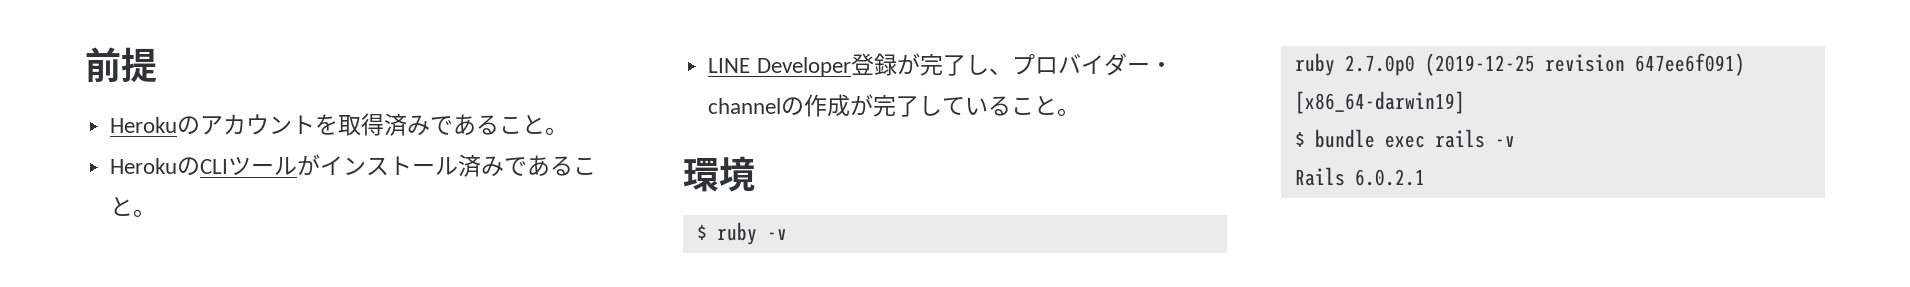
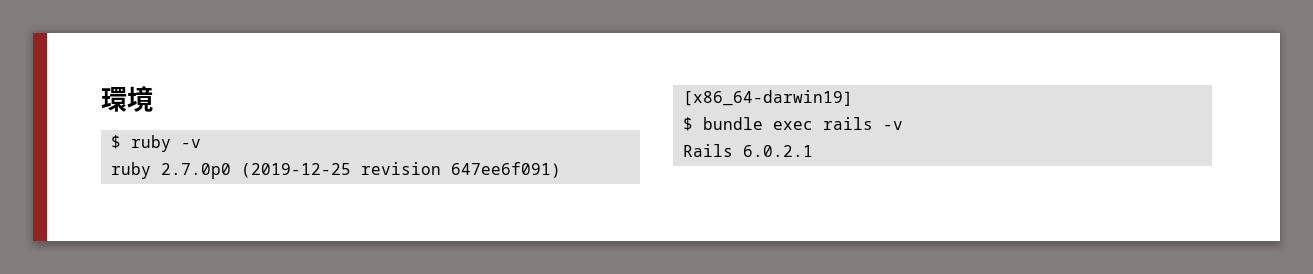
[85,47,157,83] [110,113,569,136] [110,154,597,177] [110,196,157,217] [708,53,1173,77] [708,94,1081,117] 前提 // Herokuのアカウントを取得済みであること。 // HerokuのCLIツールがインストール済みであること。 // LINE Developer登録が完了し、プロバイダー・channelの作成が完了していること。 // -> (101, 99) none

